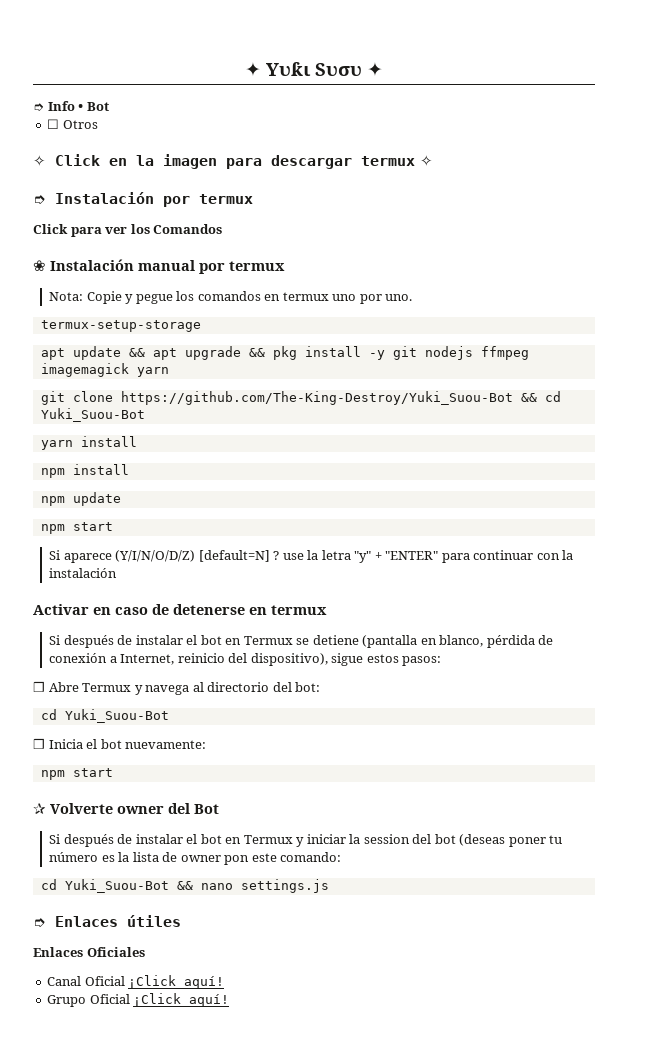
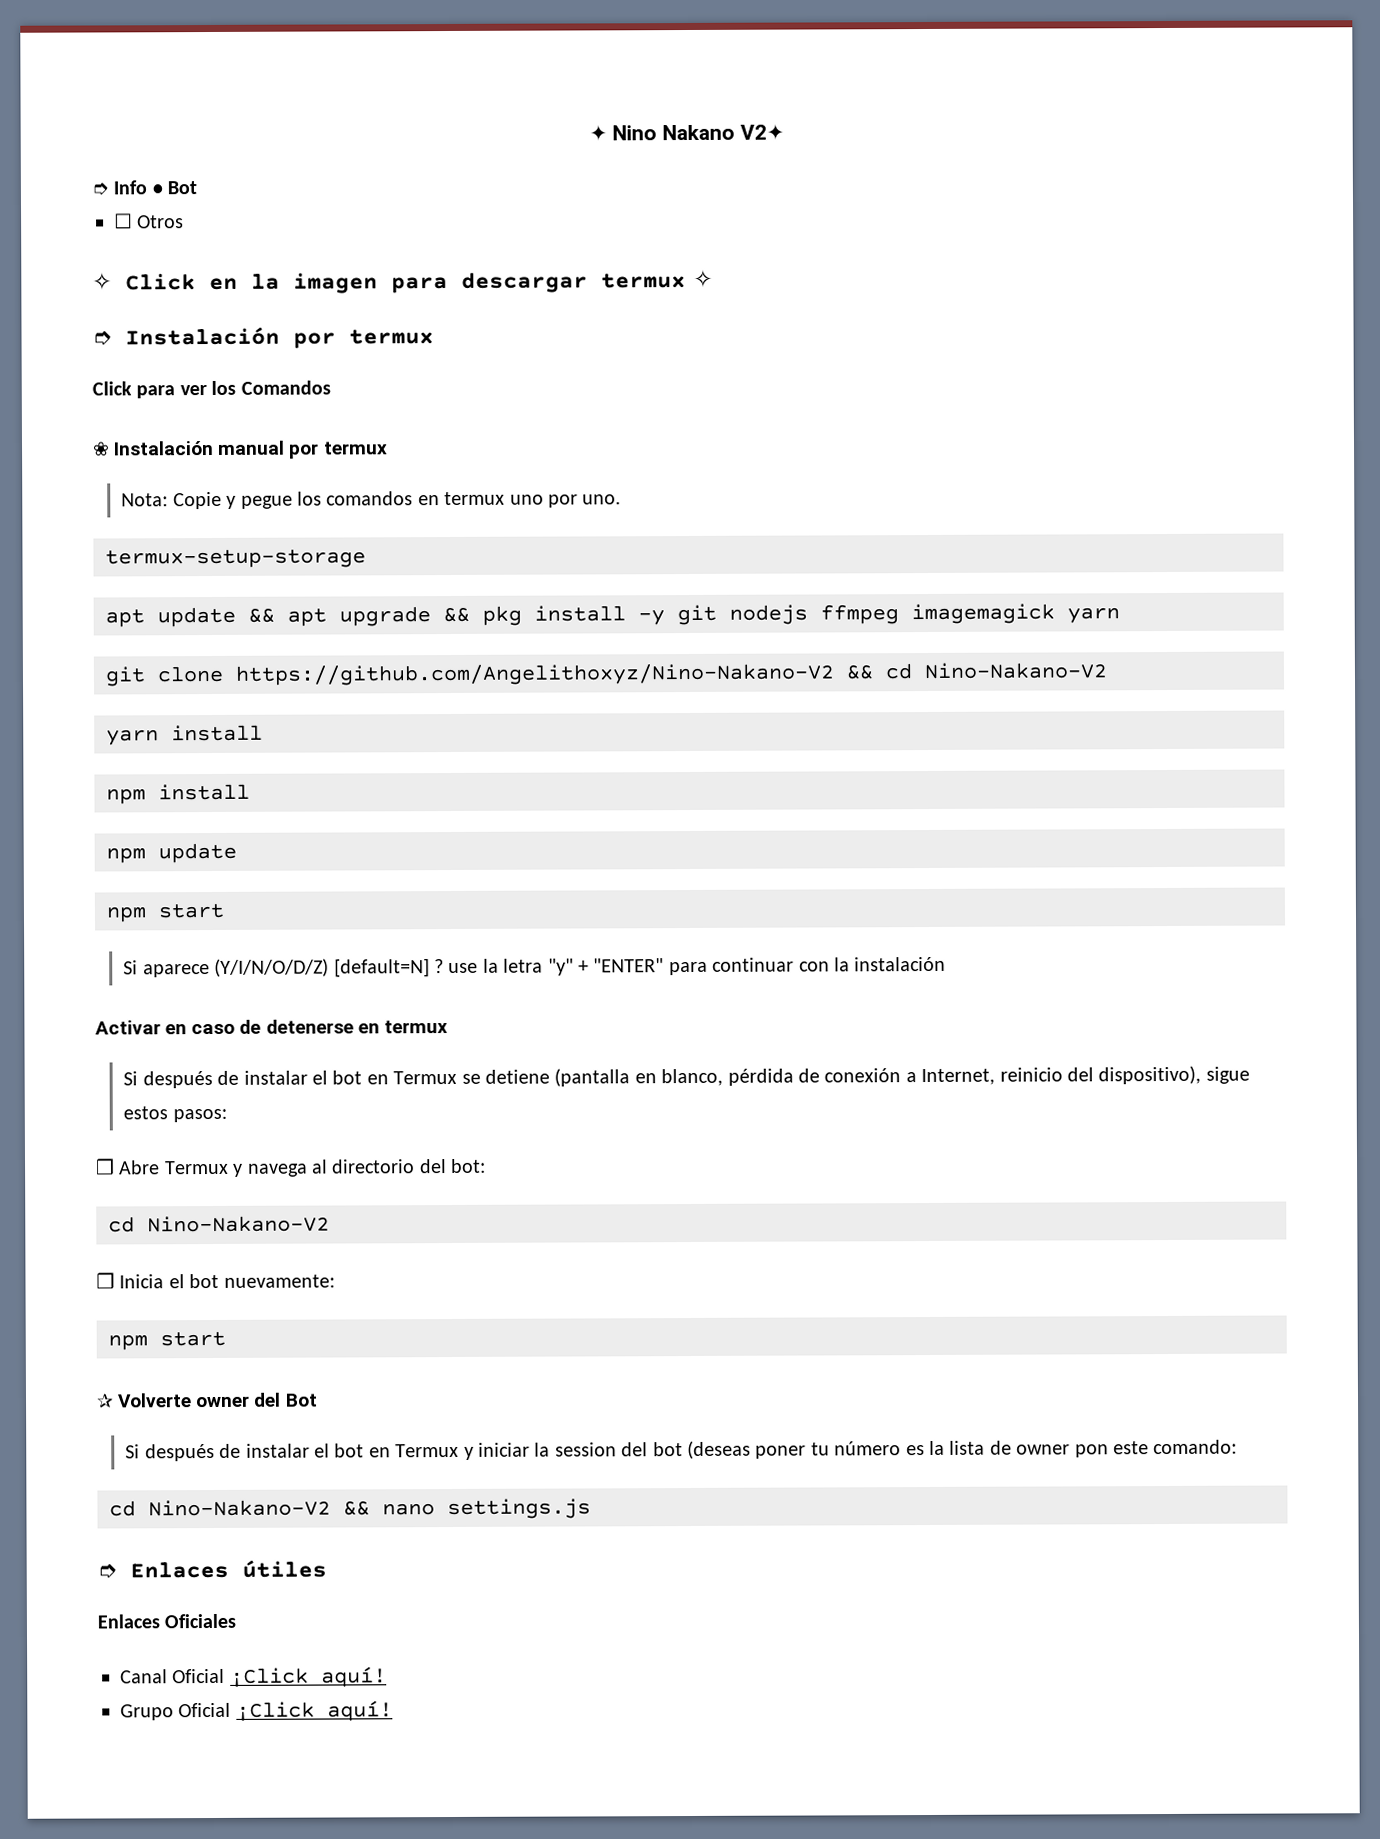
[245,61,383,77] ✦ Yυƙι Sυσυ ✦ -> [588,123,785,142] ✦ Nino Nakano V2✦
[120,391,513,405] https://github.com/The-King-Destroy/Yuki_Suou-Bot -> [235,663,835,686] https://github.com/Angelithoxyz/Nino-Nakano-V2
[40,408,145,422] Yuki_Suou-Bot -> [924,662,1107,680] Nino-Nakano-V2
[64,709,169,723] Yuki_Suou-Bot -> [147,1215,330,1233] Nino-Nakano-V2
[64,879,169,893] Yuki_Suou-Bot -> [148,1499,331,1517] Nino-Nakano-V2

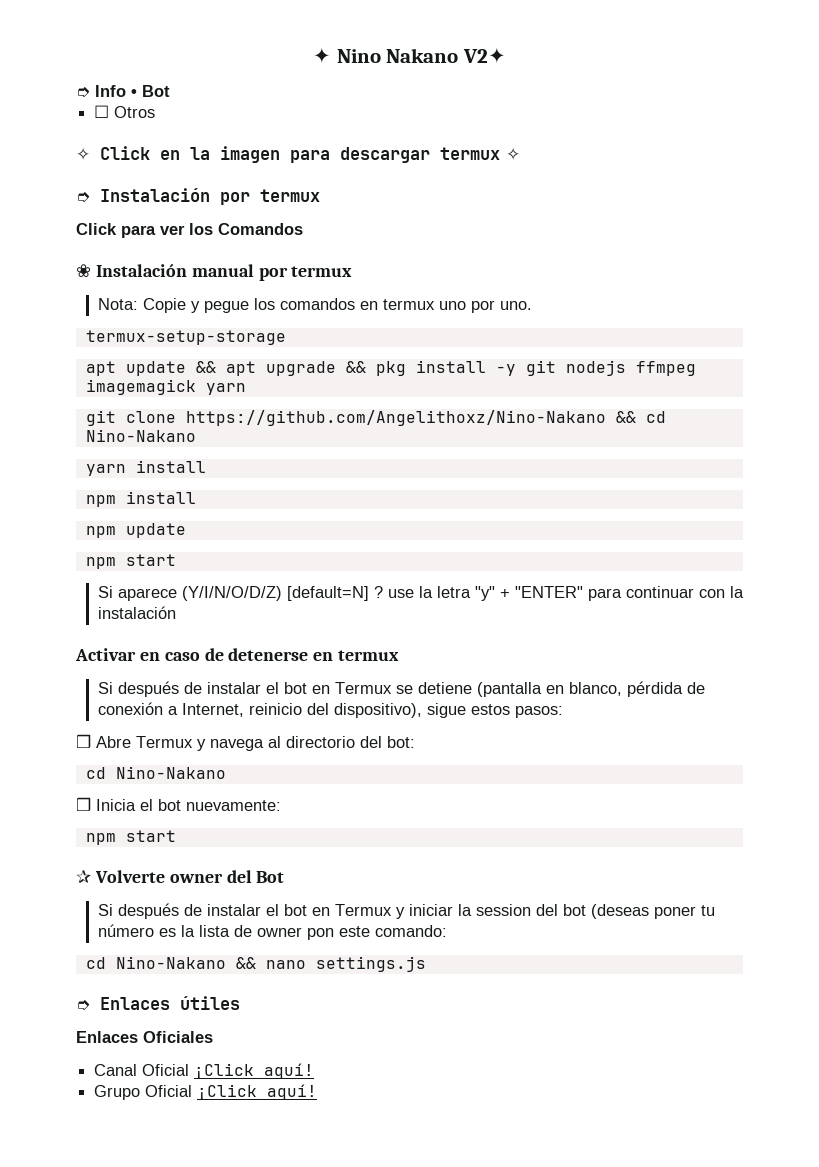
[235,663,835,686] https://github.com/Angelithoxyz/Nino-Nakano-V2 -> [185,410,606,426] https://github.com/Angelithoxz/Nino-Nakano
[924,662,1107,680] Nino-Nakano-V2 -> [85,429,196,442] Nino-Nakano
[147,1215,330,1233] Nino-Nakano-V2 -> [115,766,226,779] Nino-Nakano
[148,1499,331,1517] Nino-Nakano-V2 -> [115,956,226,969] Nino-Nakano

